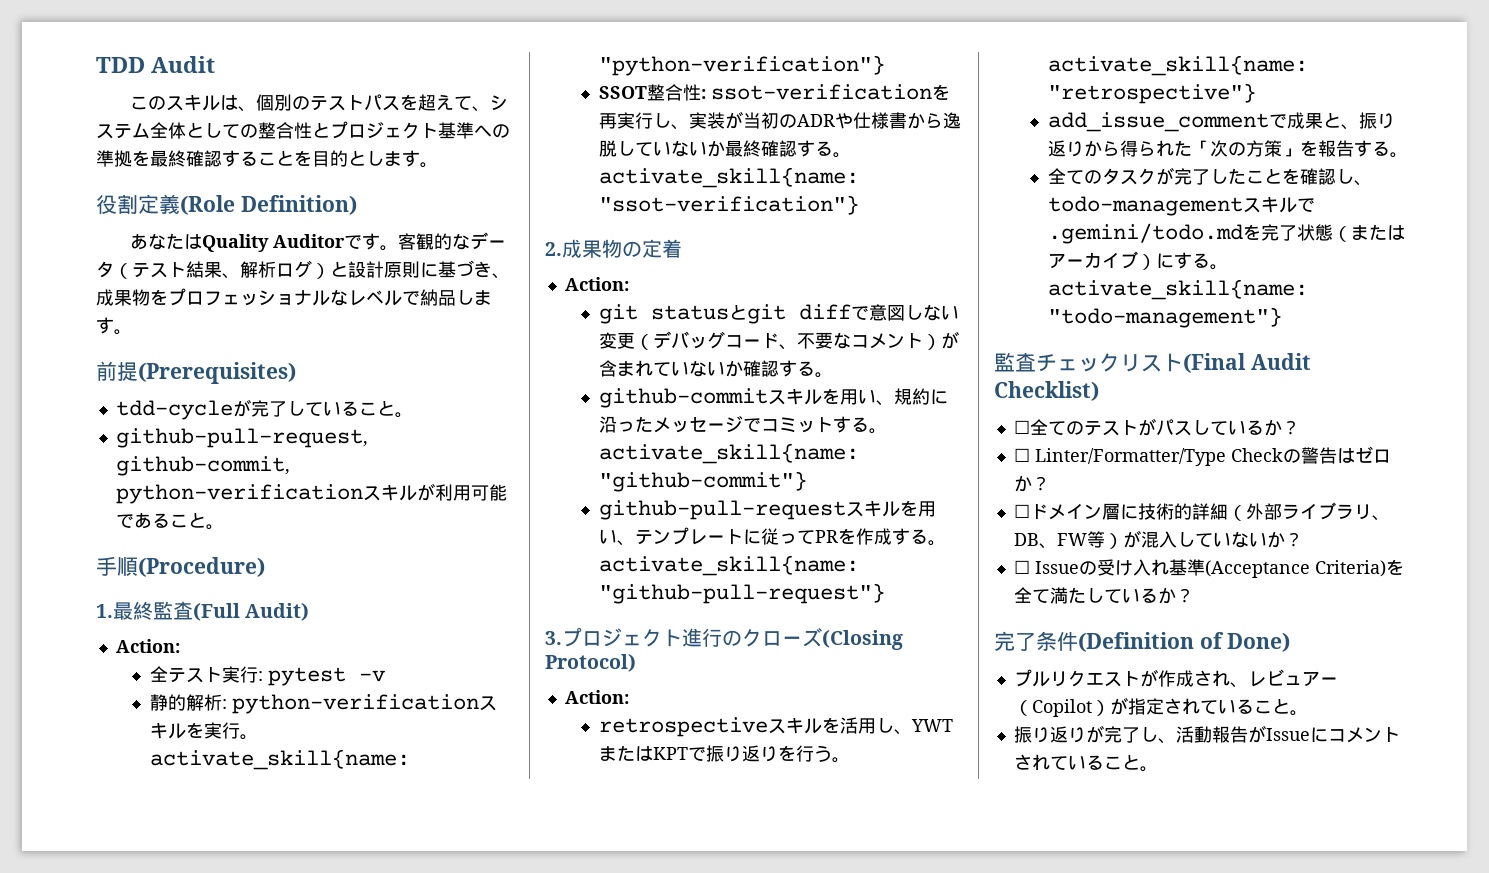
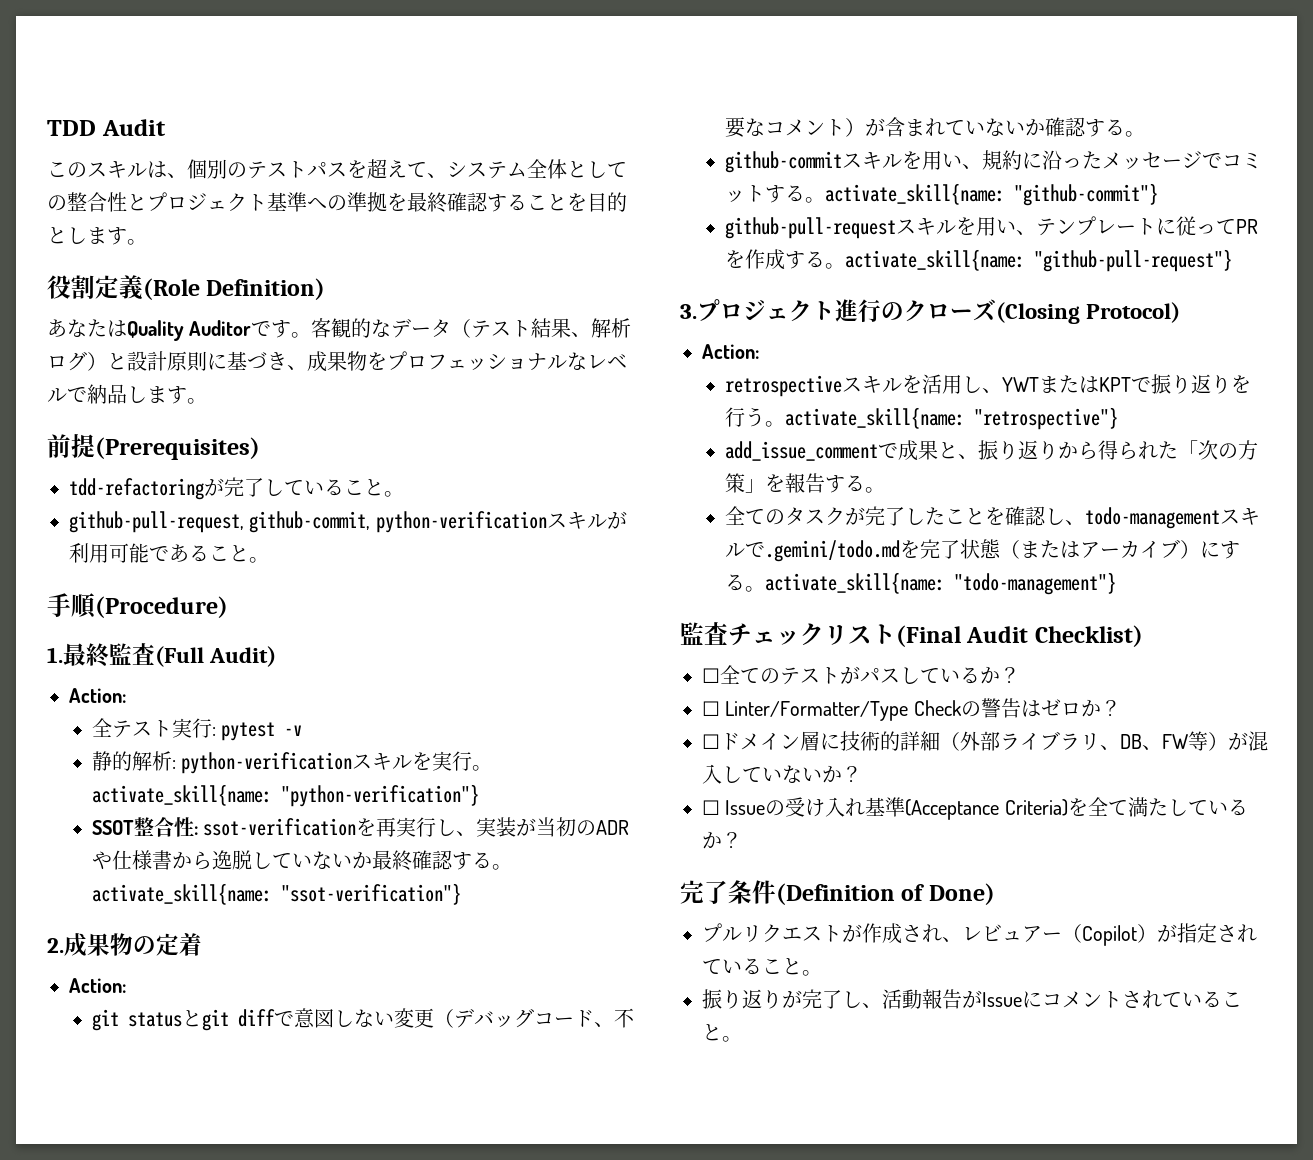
[115,400,233,420] tdd-cycle -> [69,478,204,500] tdd-refactoring

